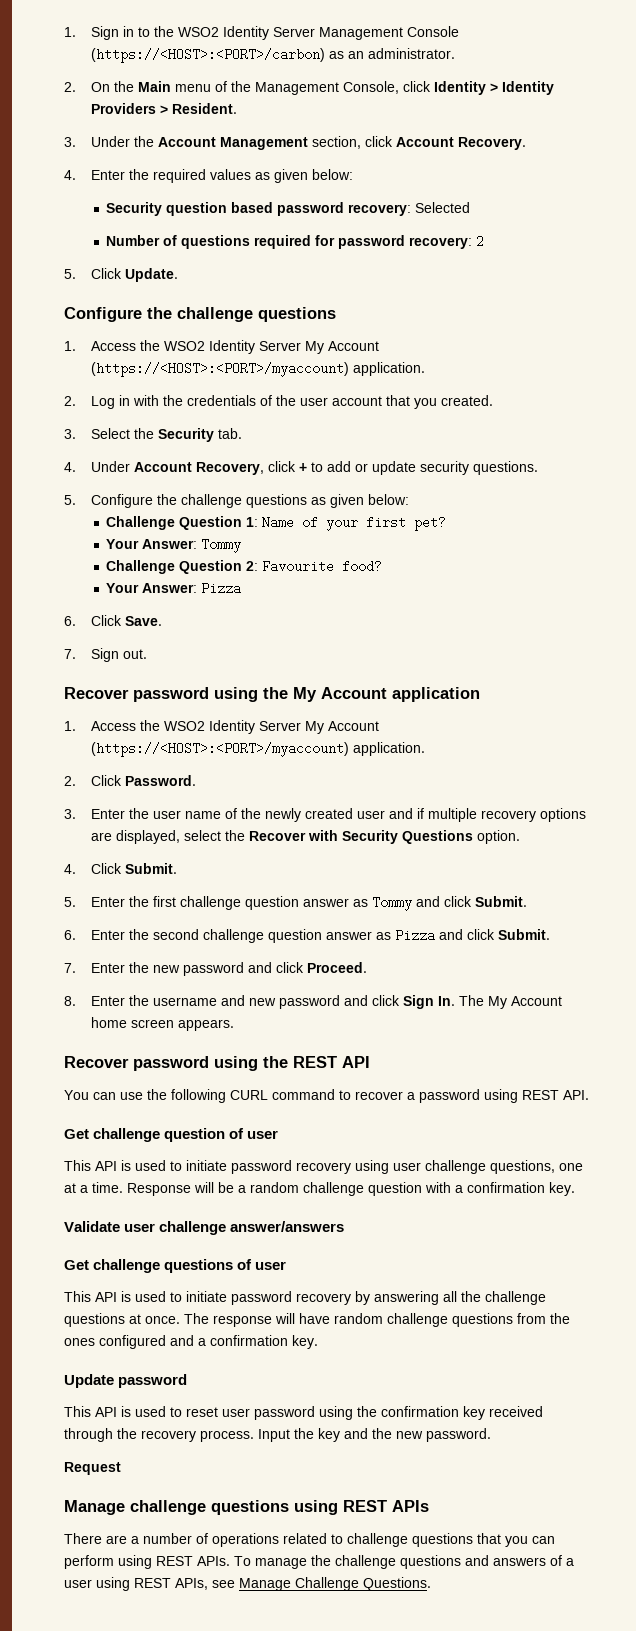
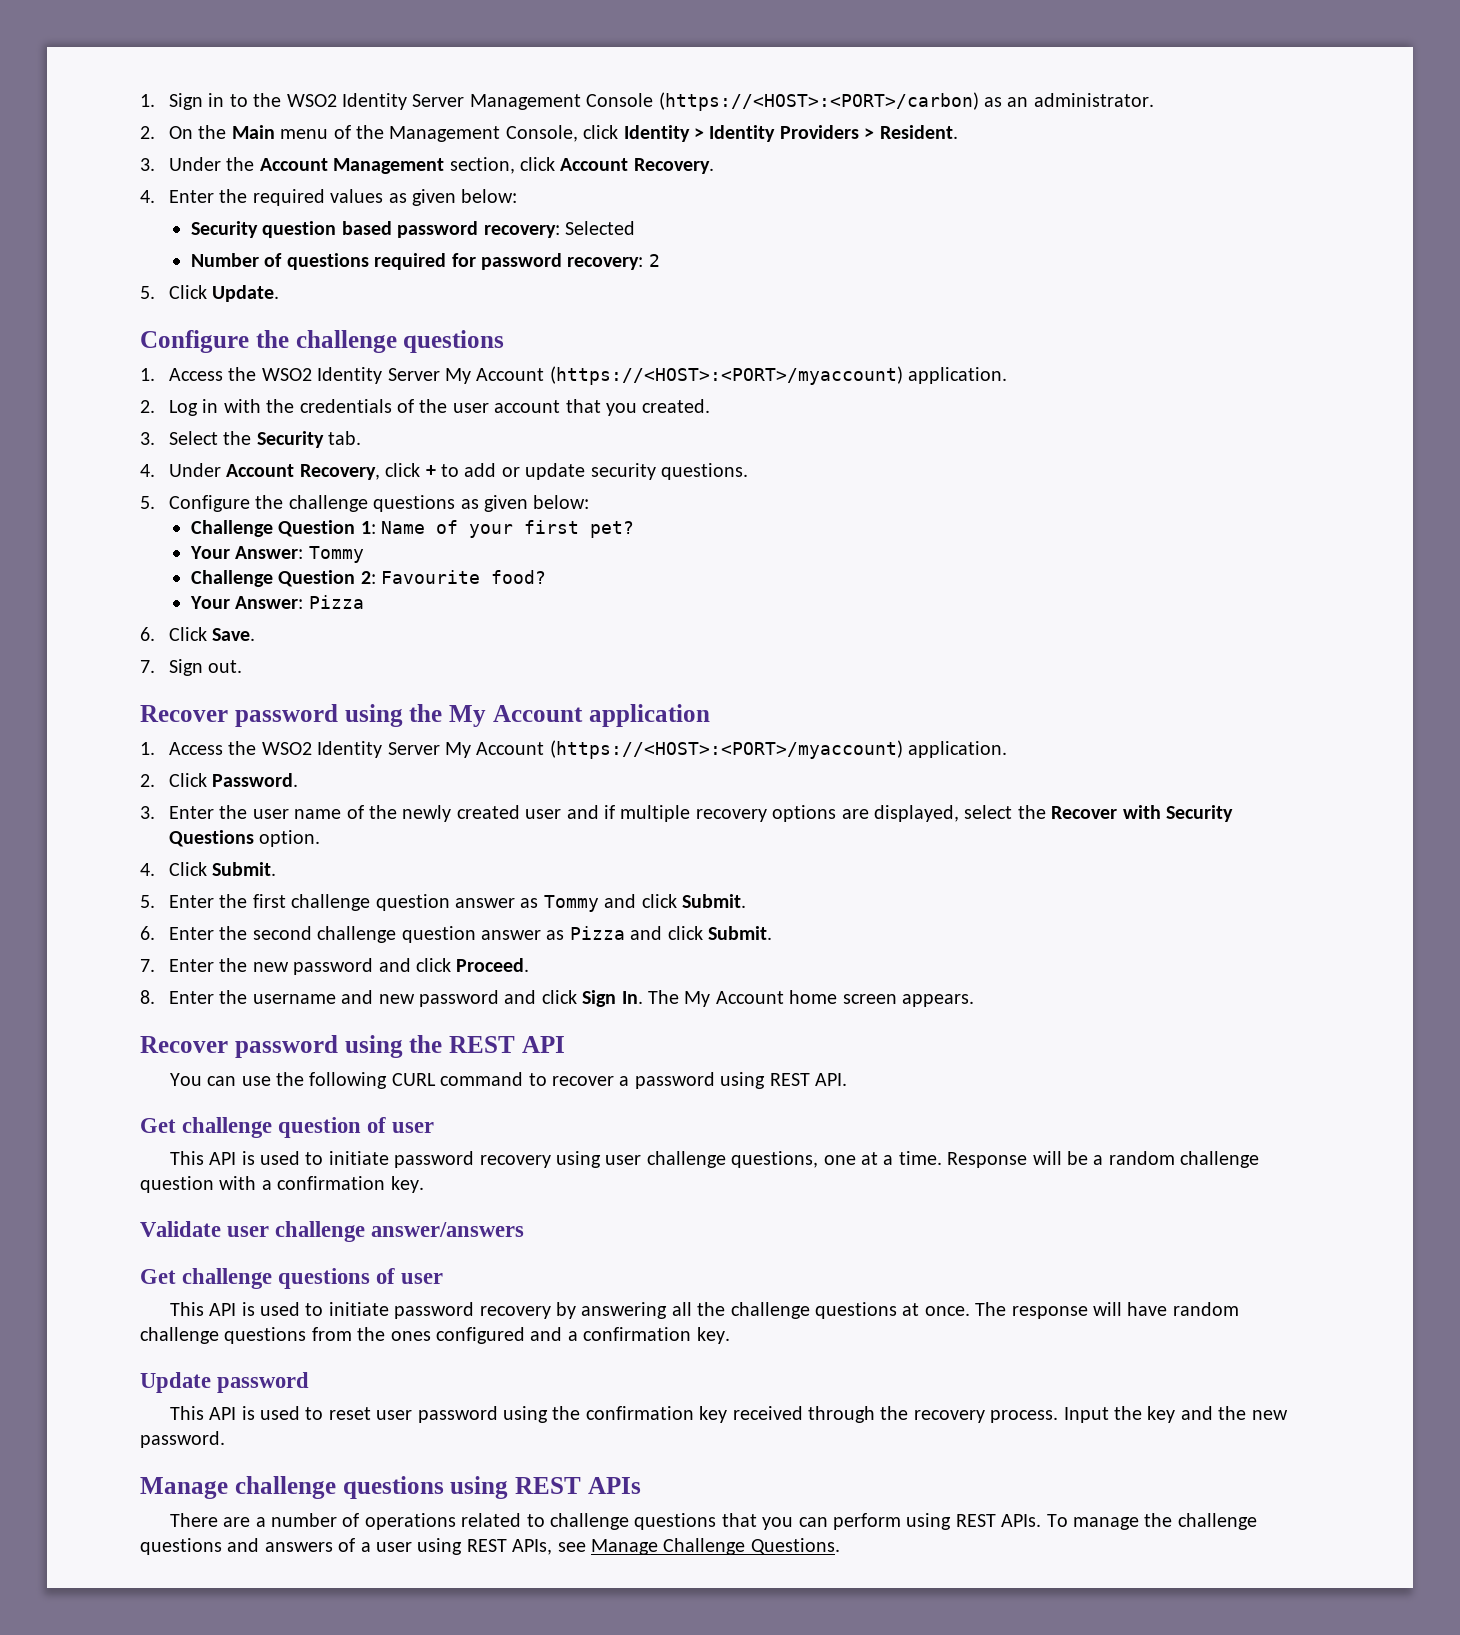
[64,1462,121,1475] // Request -> (225, 1439) none

